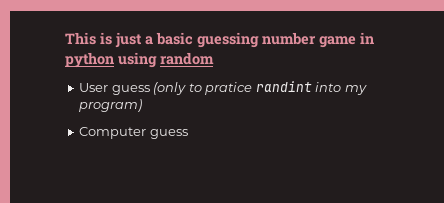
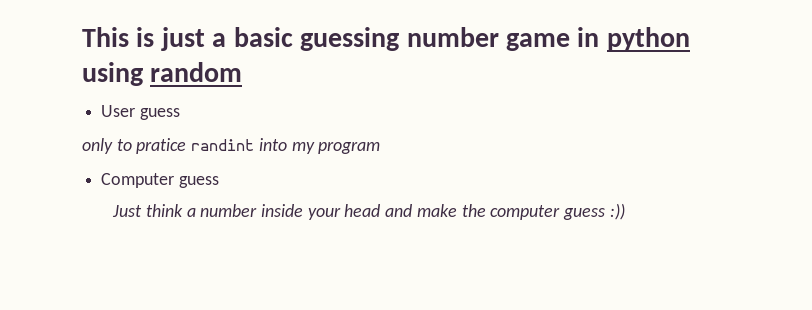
[153,82,187,95] (only -> [82,138,113,154] // only
[79,99,143,112] program) -> [318,142,381,154] program
(188, 134) none -> [112,203,625,220] // Just think a number inside your head and make the computer guess :))

